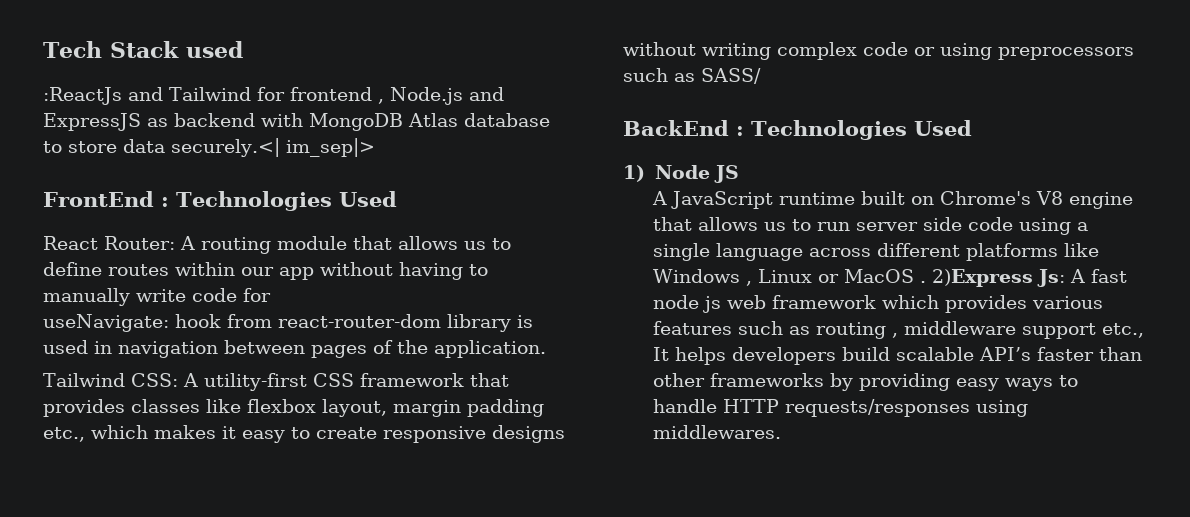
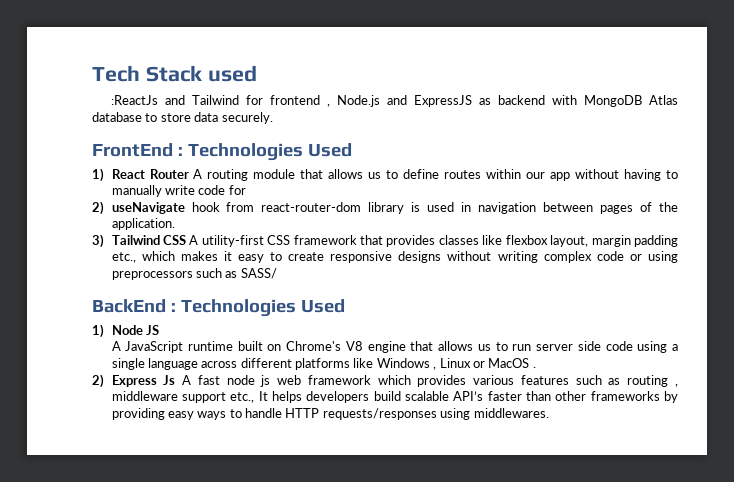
[171,138,375,157] securely.<| im_sep|> -> [221,112,273,124] securely.
[43,236,175,250] React Router: -> [92,168,189,182] 1) React Router
[43,314,169,332] useNavigate: -> [92,201,185,215] 2) useNavigate
[43,373,178,387] Tailwind CSS: -> [92,234,186,248] 3) Tailwind CSS
[931,269,1065,287] 2)Express Js: -> [92,374,176,388] // 2) Express Js

